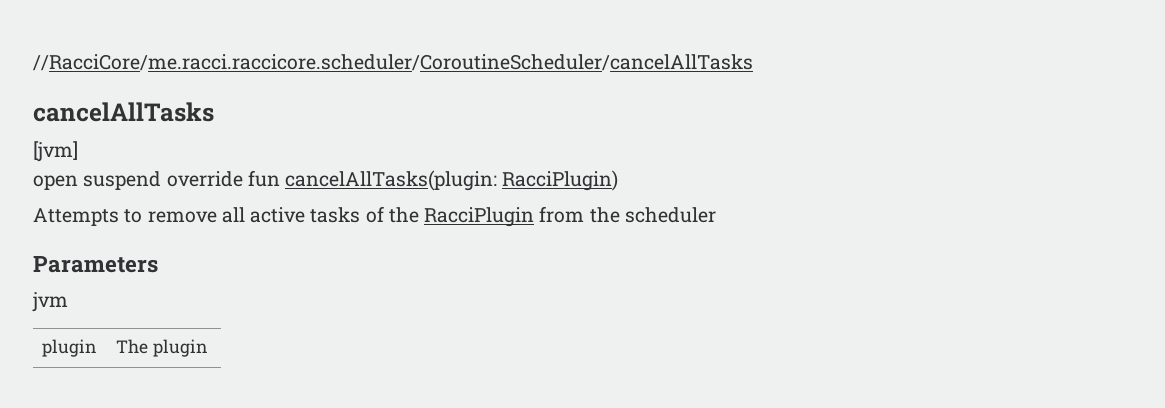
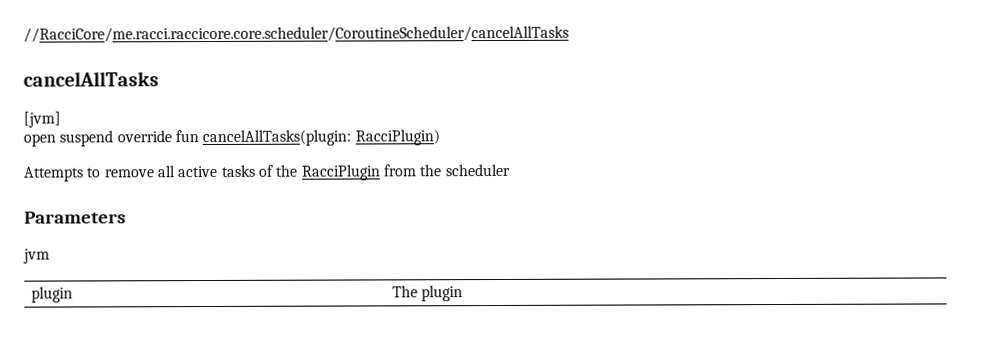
[33,54,753,71] //RacciCore/me.racci.raccicore.scheduler/CoroutineScheduler/cancelAllTasks -> [23,25,569,43] //RacciCore/me.racci.raccicore.core.scheduler/CoroutineScheduler/cancelAllTasks

